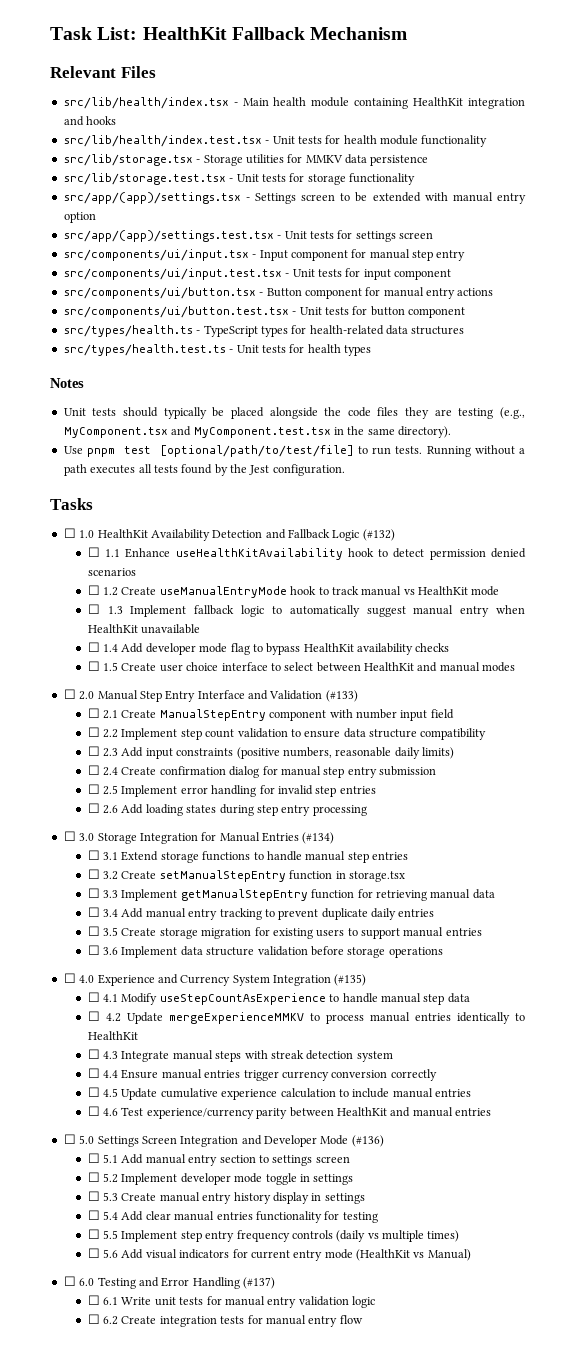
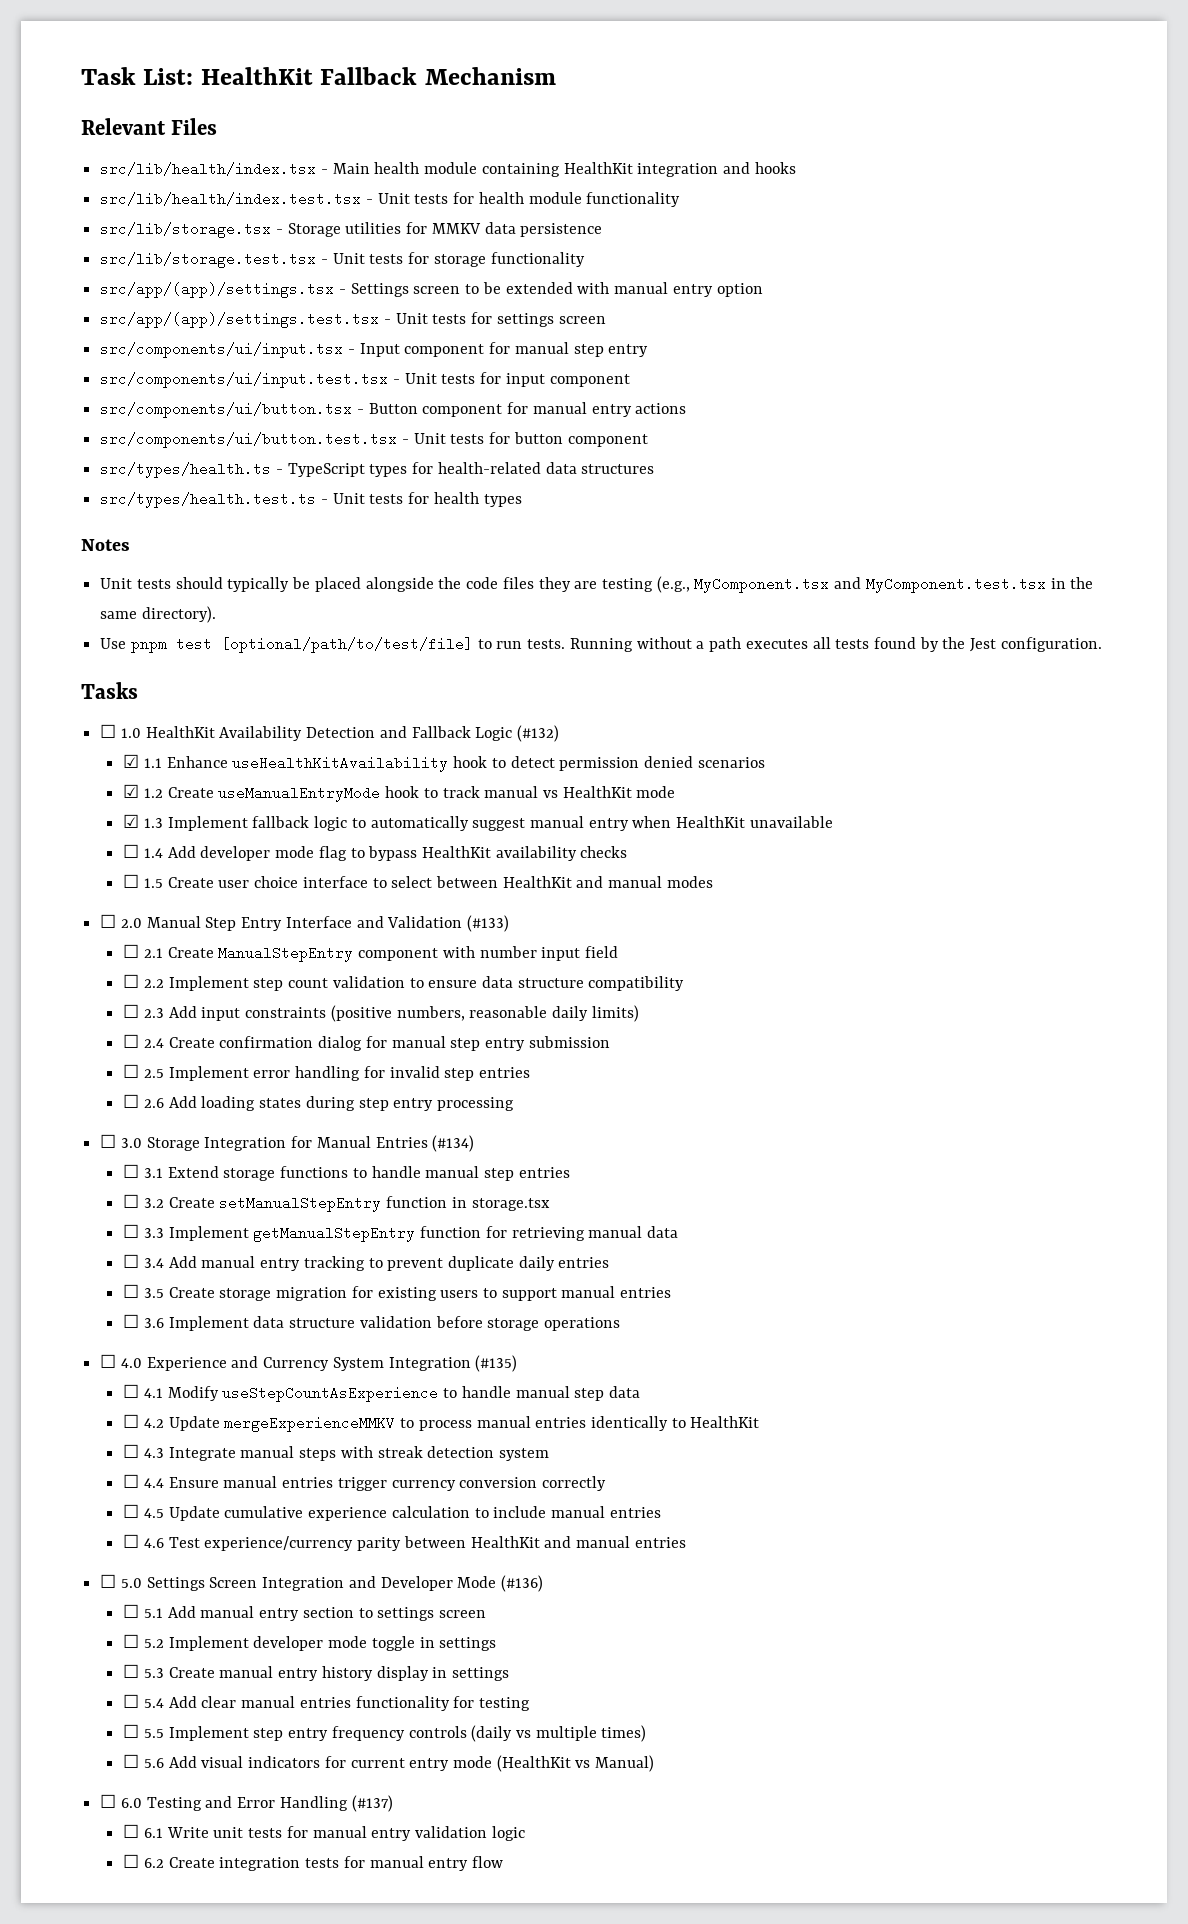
[87,547,100,557] ☐ -> [123,754,140,768] ☑
[87,585,100,595] ☐ -> [123,784,140,798] ☑
[87,604,100,614] ☐ -> [123,814,140,828] ☑

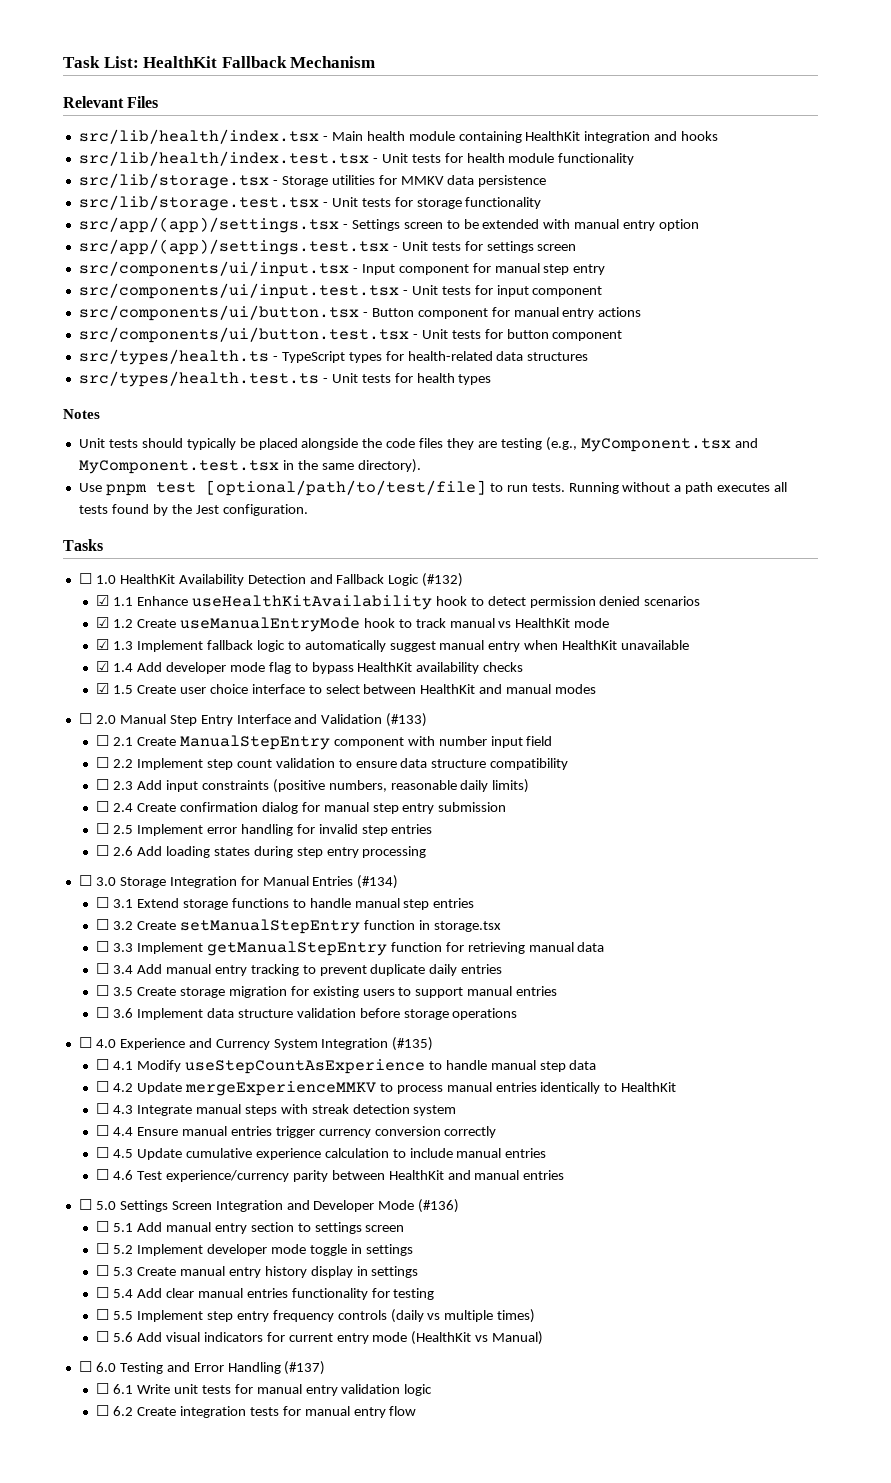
[123,844,140,858] ☐ -> [96,661,110,672] ☑
[123,874,140,888] ☐ -> [96,683,110,694] ☑

